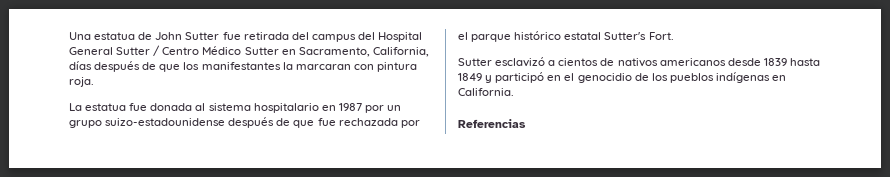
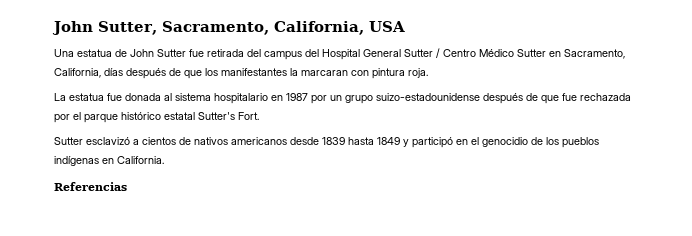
(69, 36) none -> [52,21,405,35] John Sutter, Sacramento, California, USA //

